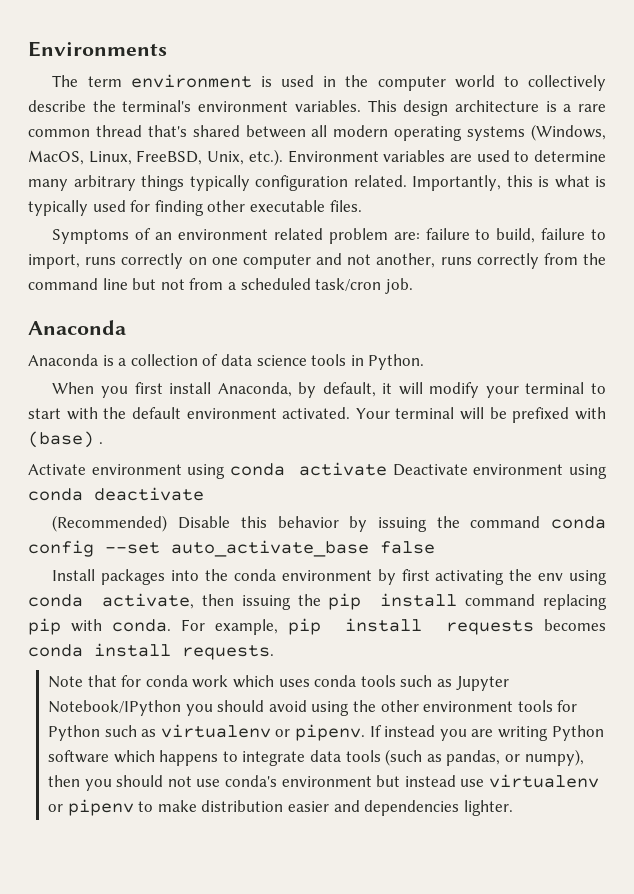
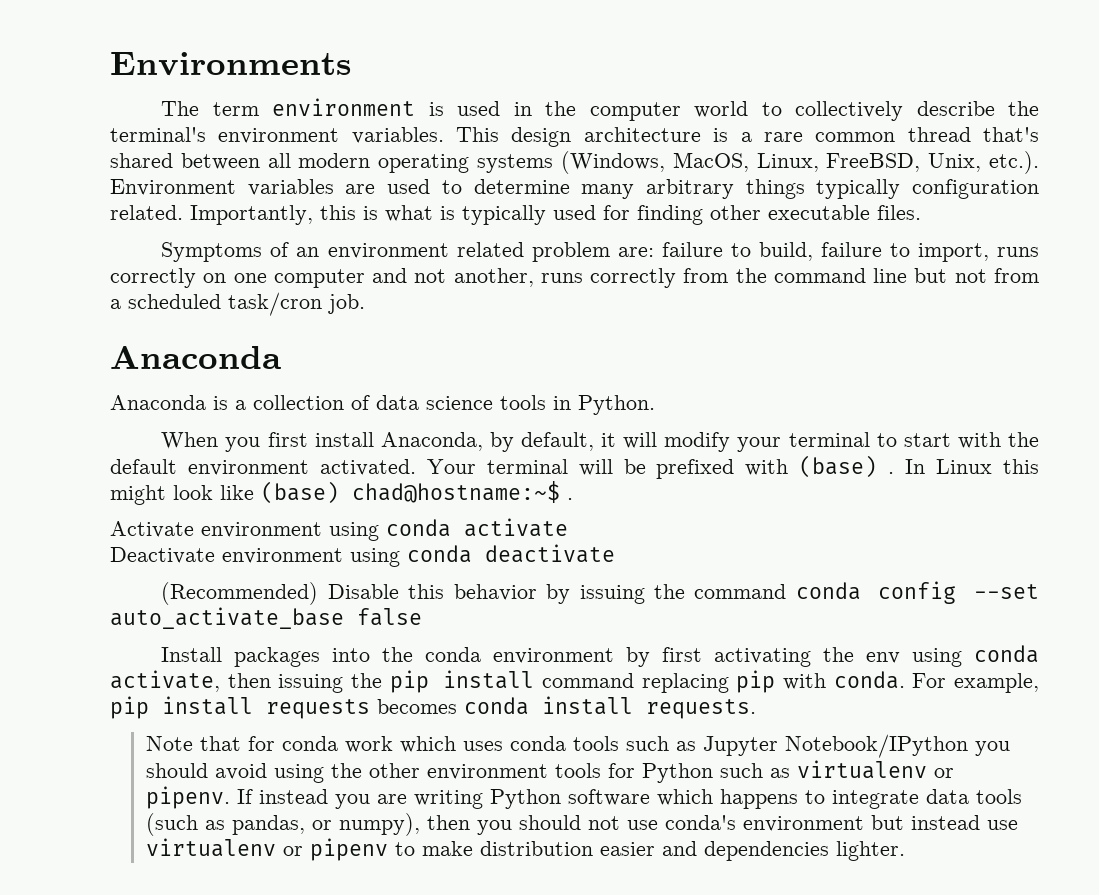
(103, 443) none -> [905,459,1039,474] [110,481,573,505] In Linux this might look like (base) chad@hostname:~$ .
(387, 469) none -> (568, 527) //

